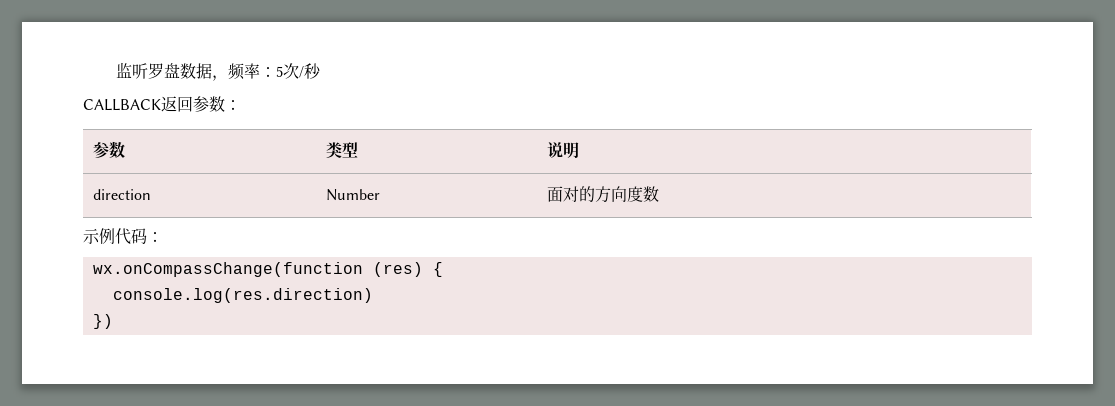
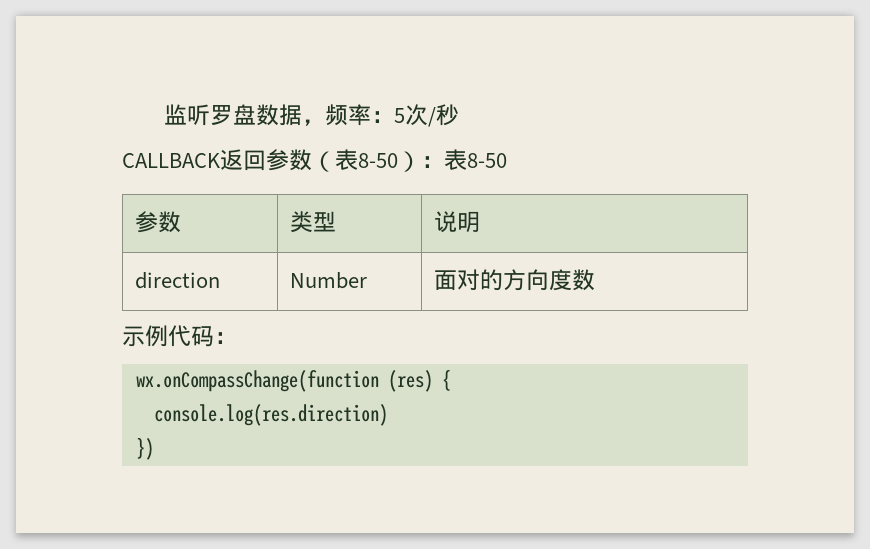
[225,100,241,110] ： -> [312,149,507,172] （表8-50）：表8-50

